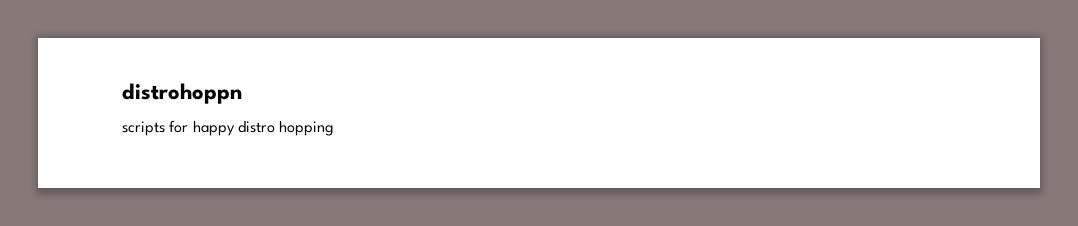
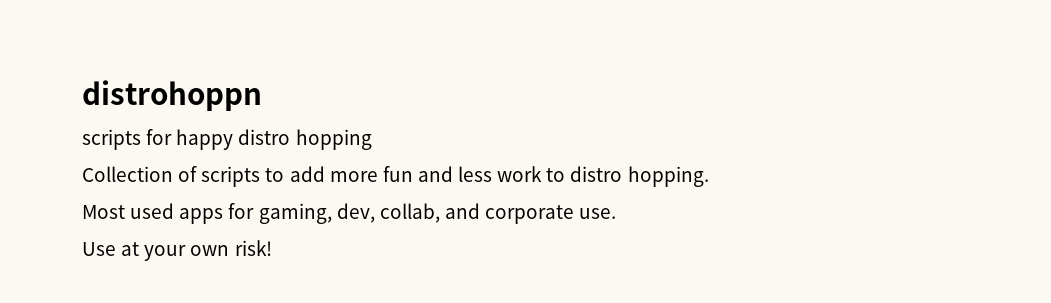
(335, 128) none -> [82,166,709,187] [82,203,617,224] [82,240,272,261] // Collection of scripts to add more fun and less work to distro hopping. // Most used apps for gaming, dev, collab, and corporate use. // Use at your own risk!

